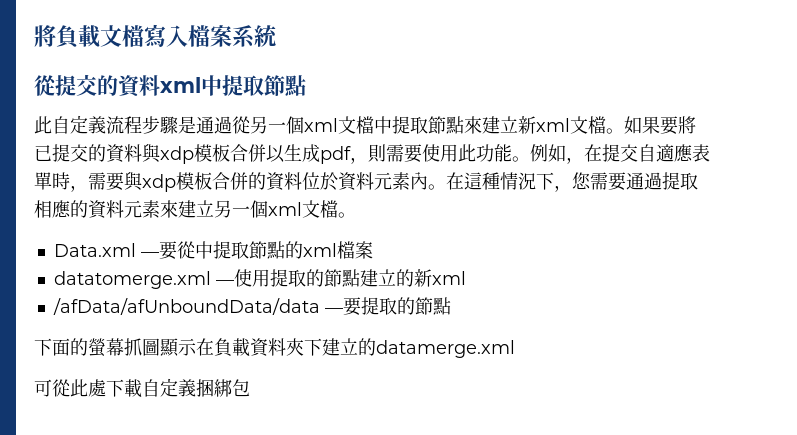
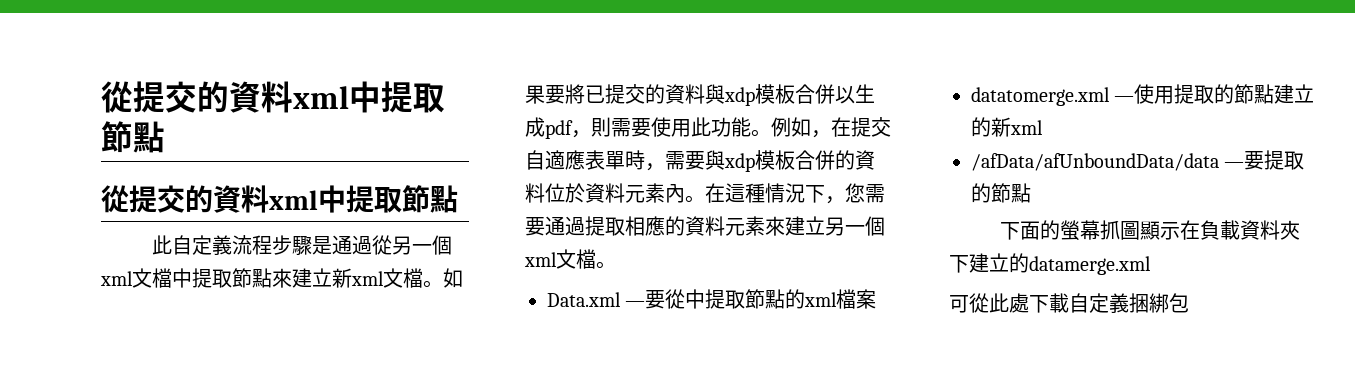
[34,24,277,49] 將負載文檔寫入檔案系統 -> [101,81,445,113] [101,121,165,153] 從提交的資料xml中提取節點

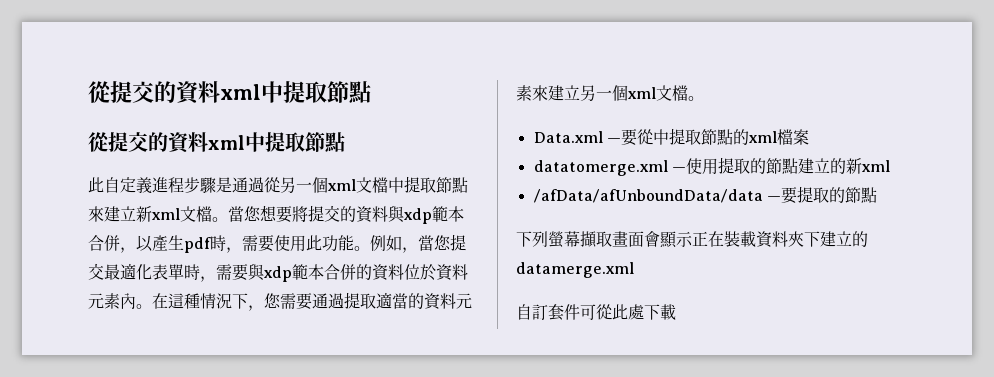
[232,235,253,255] 流 -> [152,177,168,193] 進
[443,268,463,288] [525,84,605,104] 如果要將已 -> [228,205,308,223] 當您想要將
[755,84,875,104] [525,117,611,139] 模板合併以生成pdf，則 -> [432,206,464,222] [88,235,242,253] 範本合併，以產生pdf時，
[831,117,891,137] [525,150,585,170] 在提交自適應 -> [418,234,466,251] [88,263,152,280] 當您提交最適化
[755,150,795,170] 模板 -> [292,264,324,280] 範本
[625,216,665,236] 相應 -> [376,292,408,309] 適當
[1020,220,1221,240] 面的螢幕抓圖顯示在負 -> [532,231,740,248] 列螢幕擷取畫面會顯示正在裝
(1151, 265) none -> [516,304,580,321] 自訂套件
[1069,293,1189,313] 自定義捆綁包 -> (676, 312) none

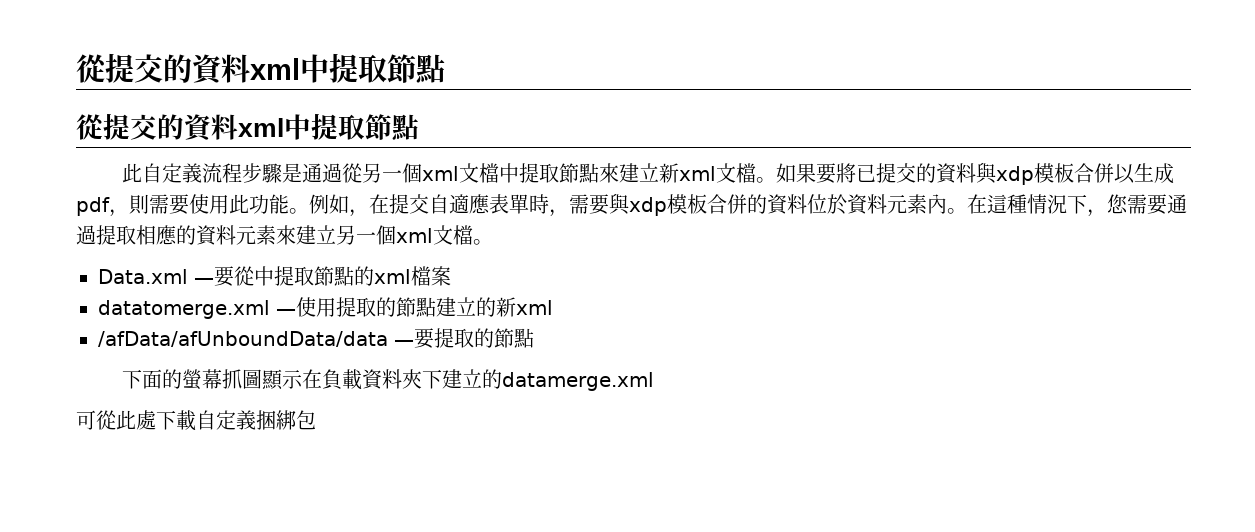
[152,177,168,193] 進 -> [201,163,222,183] 流
[228,205,308,223] 當您想要將 -> [775,163,876,184] 如果要將已
[432,206,464,222] [88,235,242,253] 範本合併，以產生pdf時， -> [1033,163,1174,184] [76,194,149,217] 模板合併以生成pdf，則
[418,234,466,251] [88,263,152,280] 當您提交最適化 -> [369,194,490,214] 在提交自適應
[292,264,324,280] 範本 -> [667,194,707,214] 模板
[376,292,408,309] 適當 -> [136,225,177,245] 相應
[532,231,740,248] 列螢幕擷取畫面會顯示正在裝 -> [141,369,344,390] 面的螢幕抓圖顯示在負
[516,304,580,321] 自訂套件 -> (654, 381) none
(676, 312) none -> [196,410,316,430] 自定義捆綁包

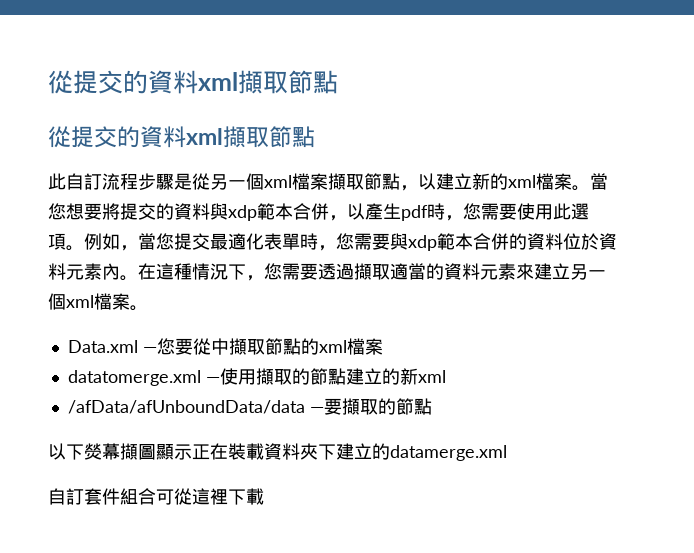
[76,53,358,85] 從提交的資料xml中提 -> [48,70,263,94] 從提交的資料xml擷
[284,113,338,140] 中提 -> [223,126,246,148] 擷
[161,163,202,183] 定義 -> [84,173,102,190] 訂
[301,163,342,183] 通過 -> (192, 181) none
[458,162,1174,185] [76,194,149,217] 文檔中提取節點來建立新xml文檔。如果要將已提交的資料與xdp模板合併以生成pdf，則 -> [292,173,608,191] [48,203,481,221] 檔案擷取節點，以建立新的xml檔案。當您想要將提交的資料與xdp範本合併，以產生pdf時，您
[249,194,289,214] 功能 -> [571,203,589,220] [48,233,66,250] 選項
[369,194,490,214] 在提交自適應 -> [138,233,264,250] 當您提交最適化
(569, 213) none -> [336,233,354,250] 您
[667,194,707,214] 模板 -> [437,233,473,250] 範本
[1167,194,1187,214] [76,225,177,245] 通過提取相應 -> [318,263,426,280] 透過擷取適當
[433,225,473,245] 文檔 -> [94,293,130,310] 檔案
[214,266,294,287] 要從中提 -> [156,338,247,355] 您要從中擷
[336,297,356,317] 提 -> [255,368,274,385] 擷
[434,328,454,348] 提 -> [341,398,360,415] 擷
[121,369,344,390] 下面的螢幕抓圖顯示在負 -> [48,443,246,460] 以下熒幕擷圖顯示正在裝
[76,410,316,431] 可從此處下載自定義捆綁包 -> [48,488,264,505] 自訂套件組合可從這裡下載

